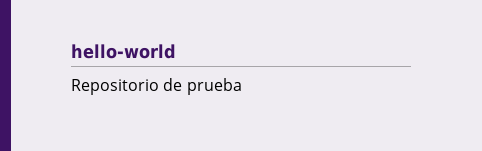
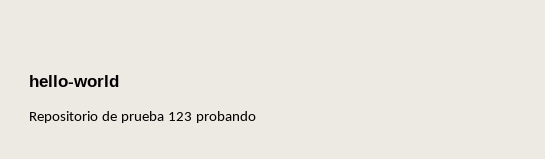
(242, 86) none -> [167,111,256,123] 123 probando

